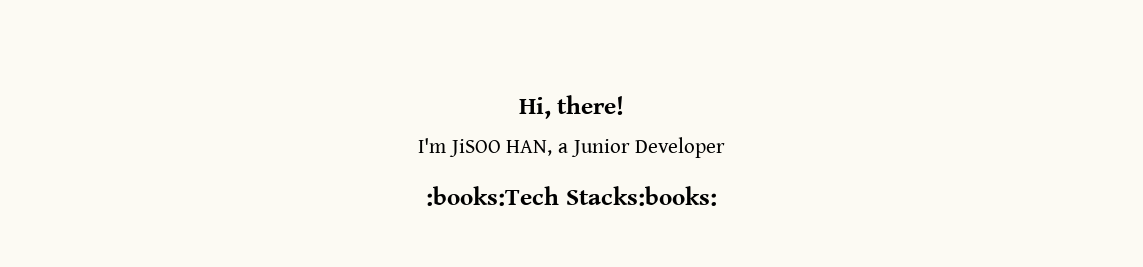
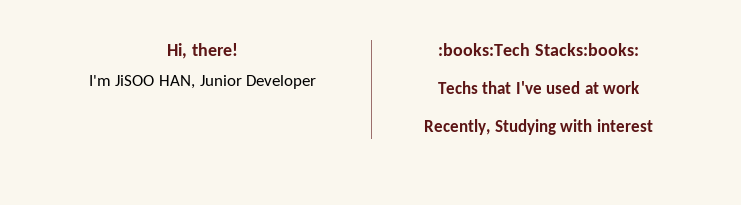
[557,143,568,153] a -> (195, 82) none
(717, 196) none -> [437,81,641,94] [424,119,653,135] // Techs that I've used at work // Recently, Studying with interest

